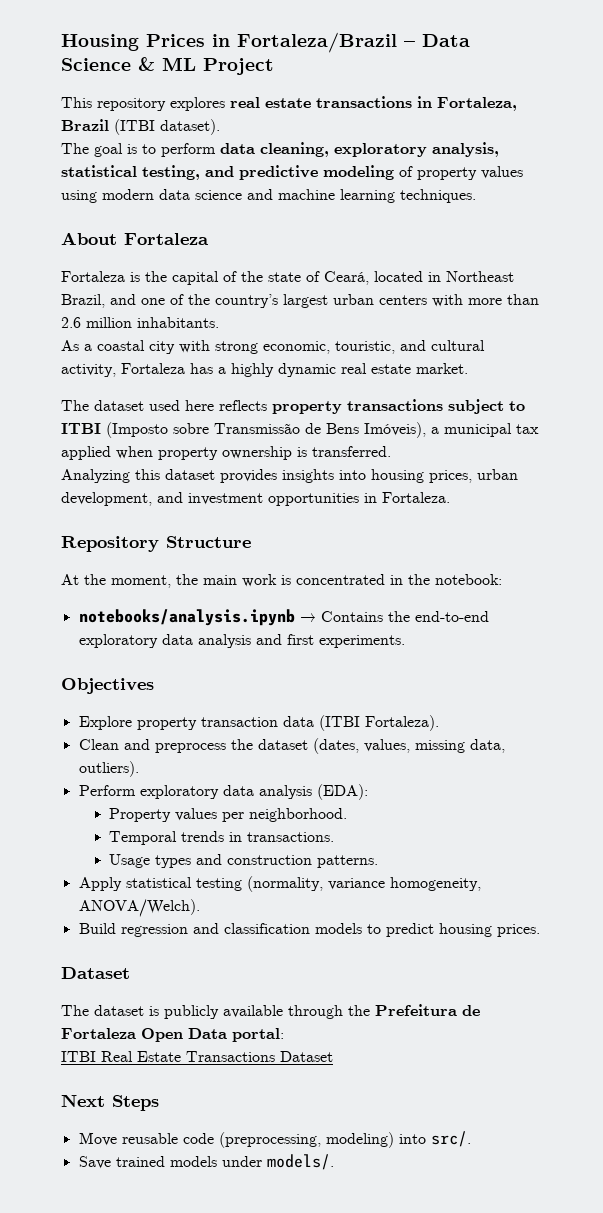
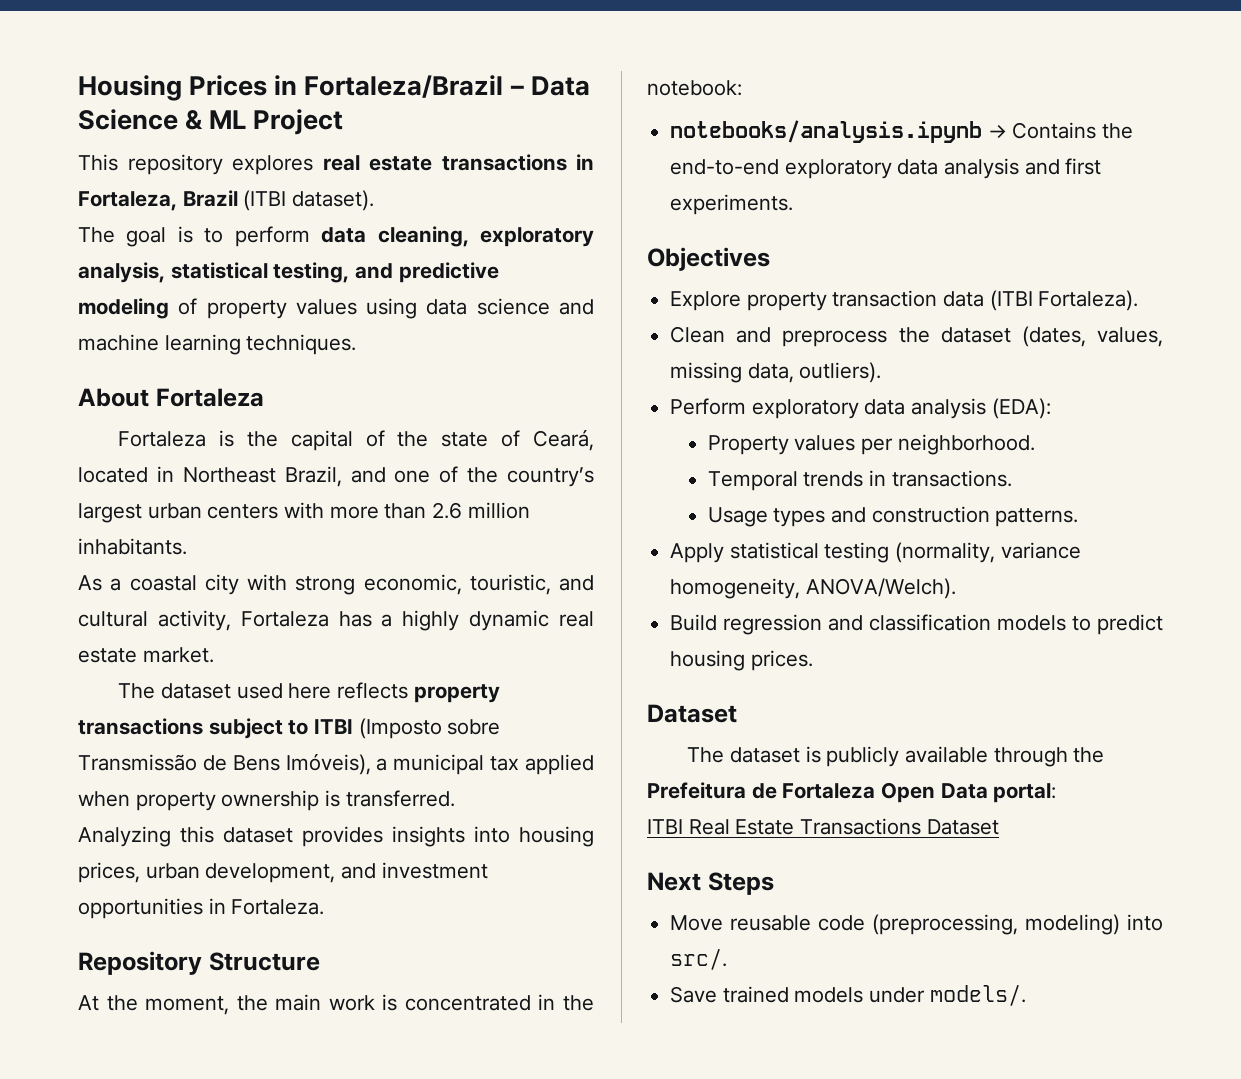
[102,189,154,200] modern -> (418, 308) none

